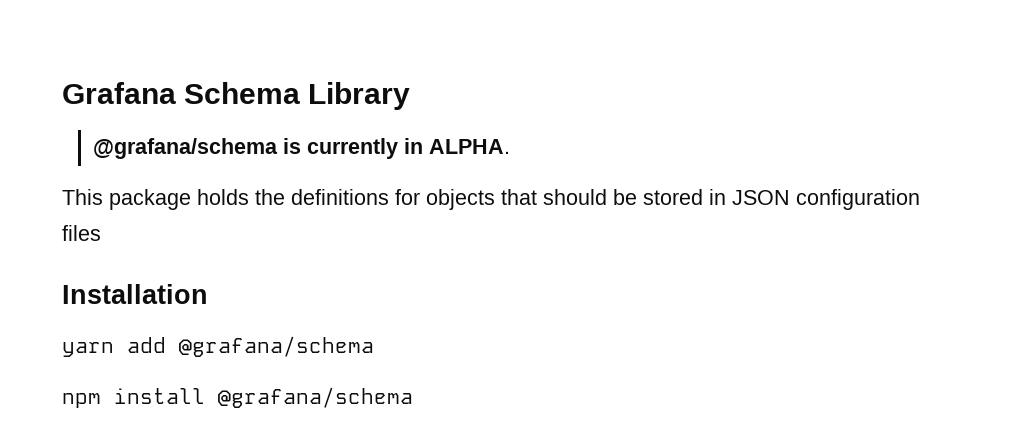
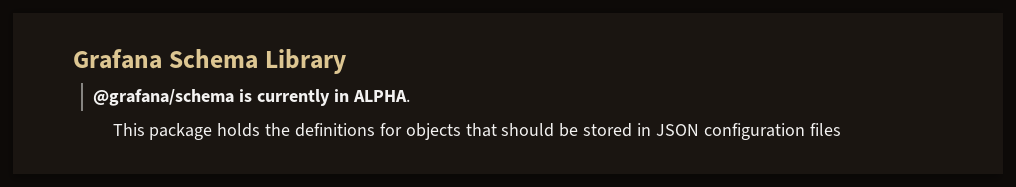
[62,284,208,304] [62,336,374,357] [62,387,413,408] // Installation // yarn add @grafana/schema // npm install @grafana/schema -> (841, 129) none

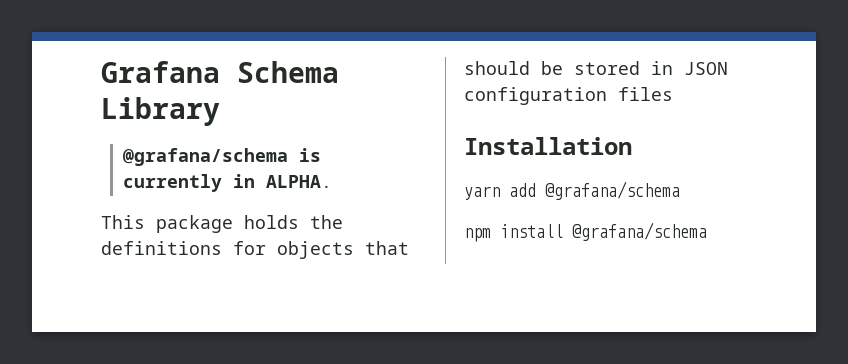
(841, 129) none -> [464,137,632,155] [464,181,680,200] [464,222,707,242] // Installation // yarn add @grafana/schema // npm install @grafana/schema

